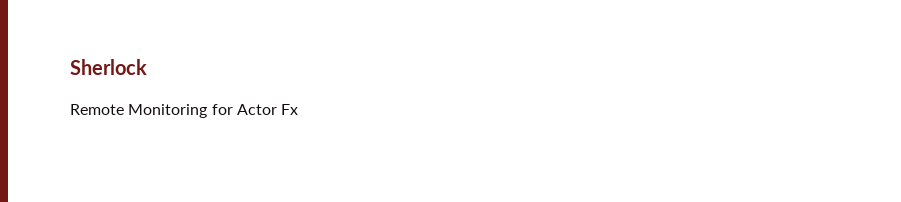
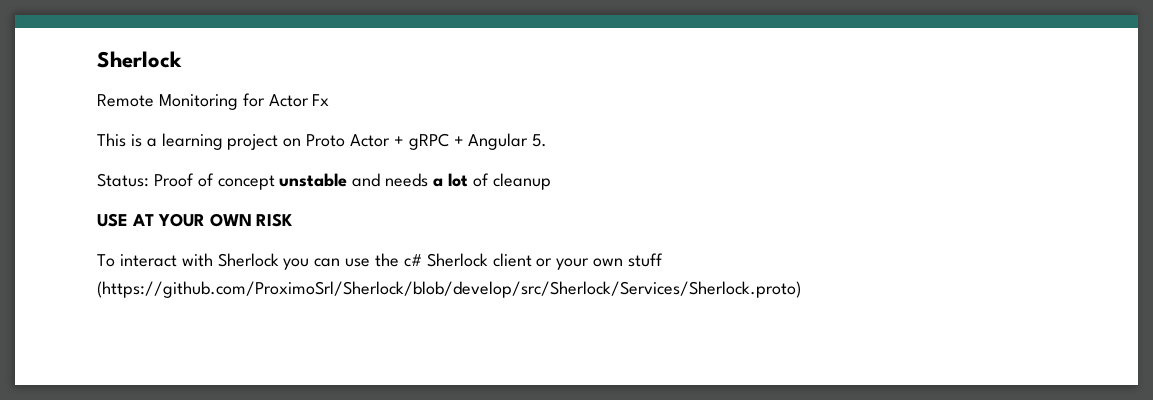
(299, 109) none -> [97,133,548,150] [97,173,551,190] [97,213,294,227] [97,253,664,270] [97,281,801,298] // This is a learning project on Proto Actor + gRPC + Angular 5. // Status: Proof of concept unstable and needs a lot of cleanup // USE AT YOUR OWN RISK // To interact with Sherlock you can use the c# Sherlock client or your own stuff (https://github.com/ProximoSrl/Sherlock/blob/develop/src/Sherlock/Services/Sherlock.proto)

